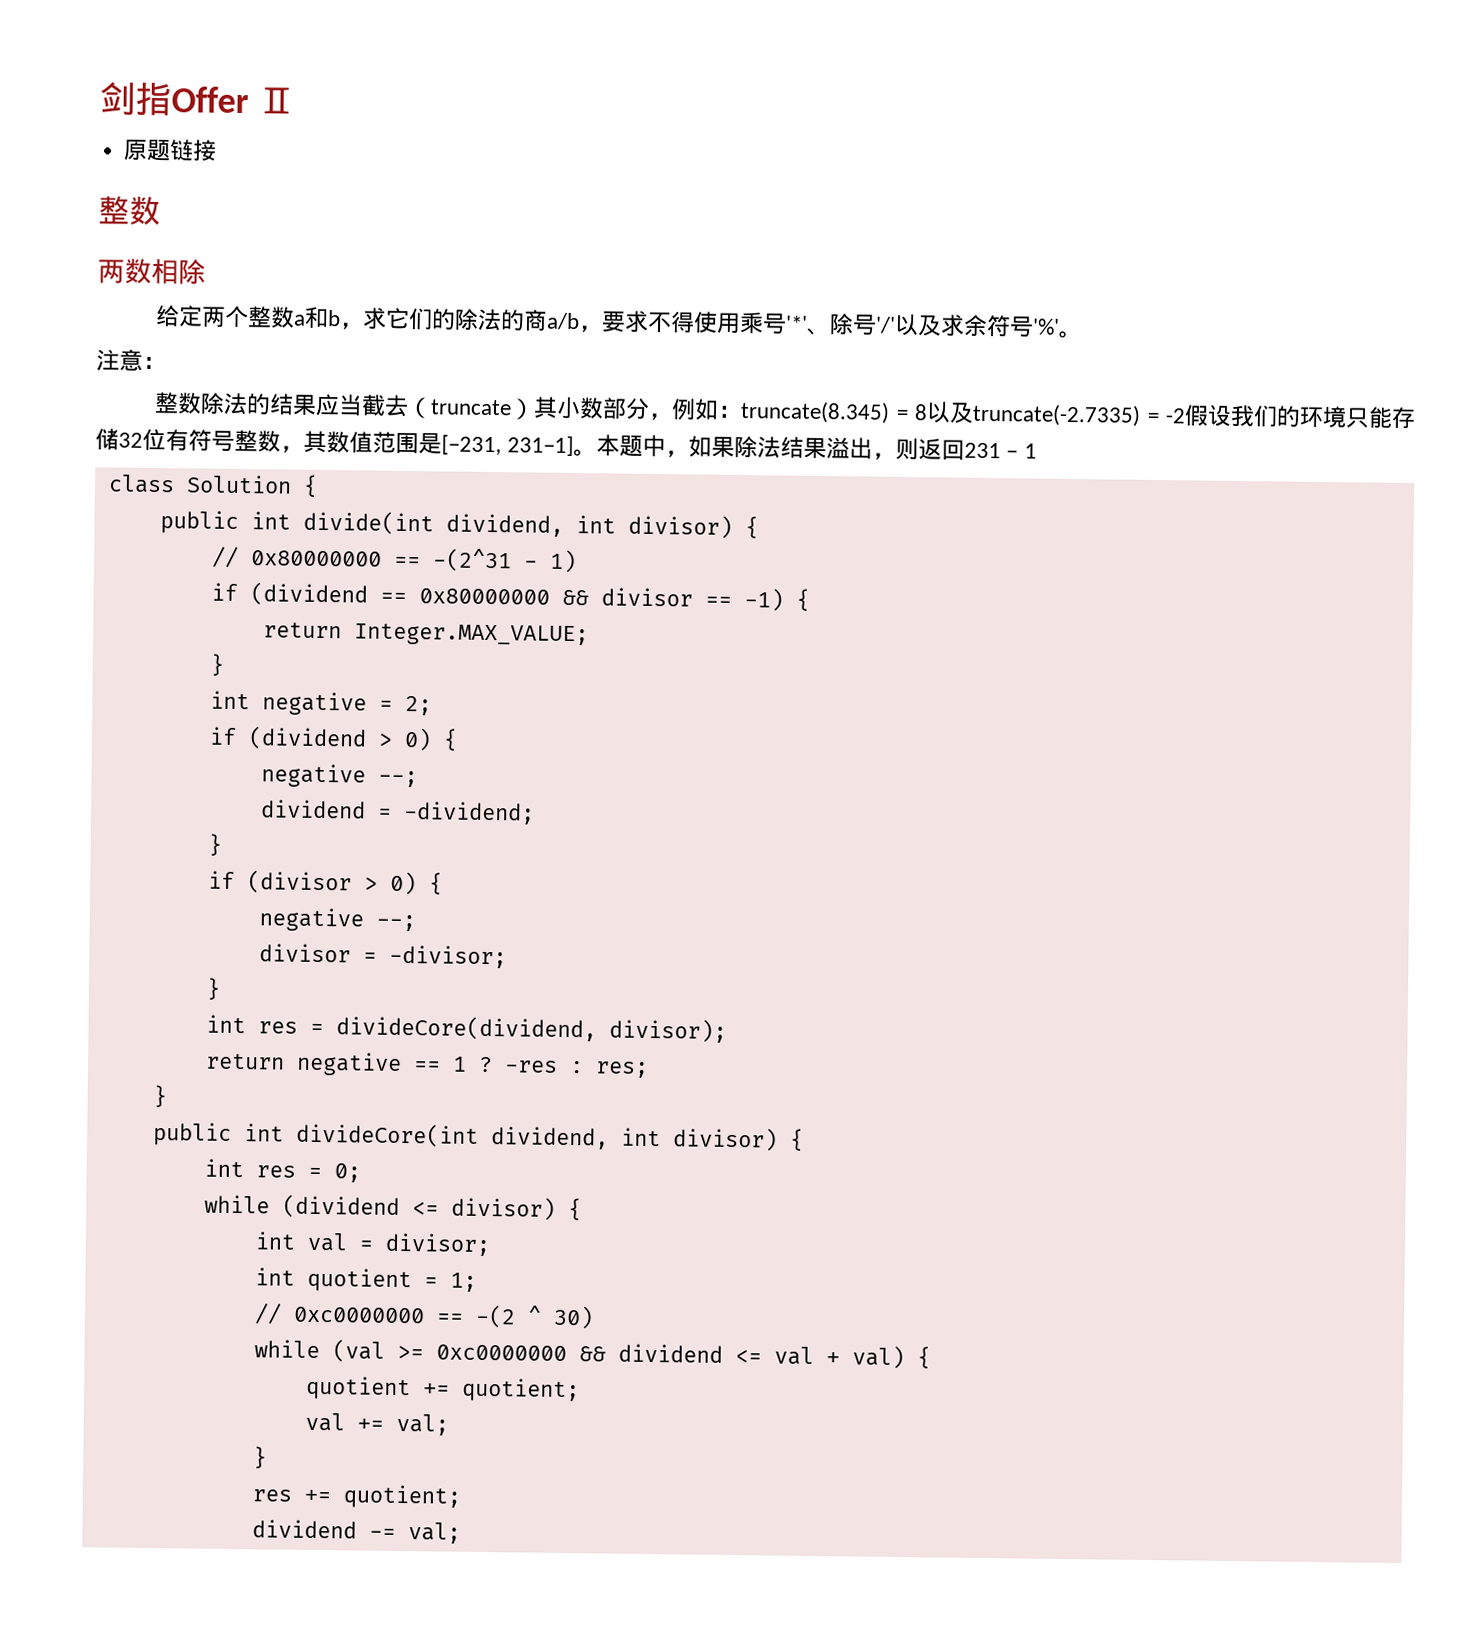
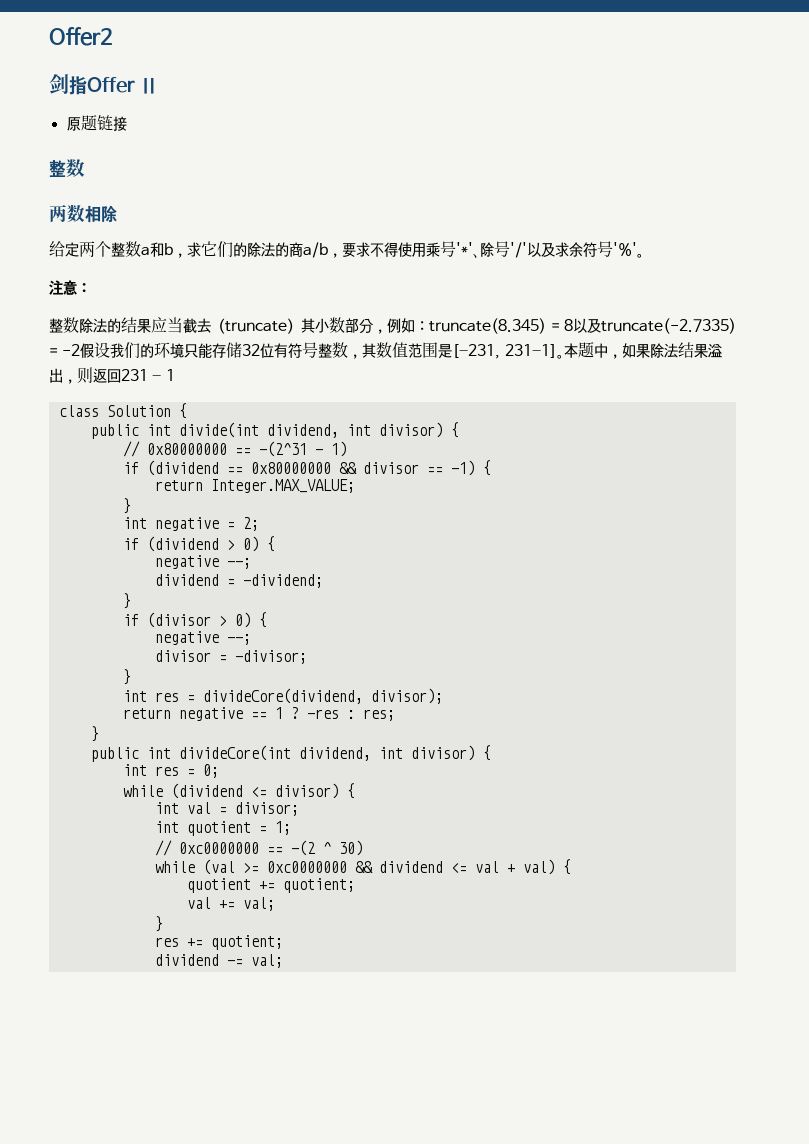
(99, 98) none -> [49,27,113,46] Offer2 //

